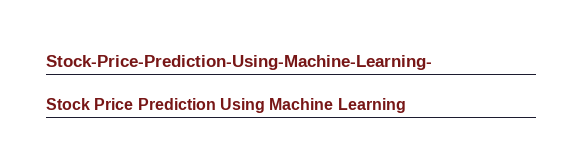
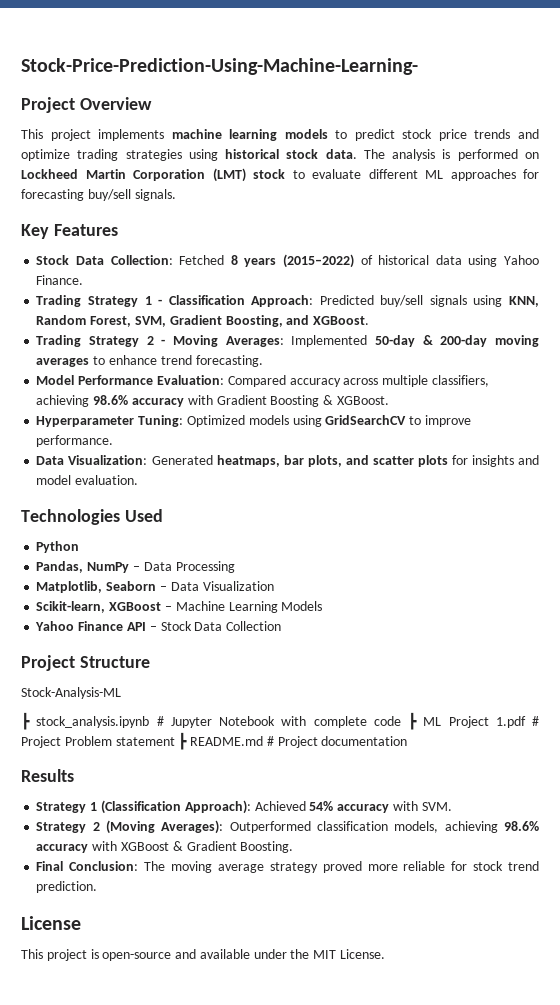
[46,98,406,113] Stock Price Prediction Using Machine Learning -> [21,97,152,113] [21,129,539,141] [21,149,539,161] [21,168,539,182] [21,189,176,201] [21,224,118,239] [36,254,540,268] [36,275,84,285] [36,295,539,307] [36,315,370,327] [36,335,540,347] [36,355,263,367] [36,375,489,387] [36,395,389,407] [36,415,471,427] [36,435,114,447] [36,455,540,467] [36,475,139,485] [21,509,163,525] [36,541,80,553] [36,561,235,573] [36,581,274,593] [36,601,323,613] [35,621,282,631] [21,655,150,671] [21,687,121,699] [21,712,539,730] [21,732,408,750] [21,769,74,782] [36,800,452,814] [36,820,539,834] [36,841,294,853] [36,861,539,873] [36,881,98,893] [21,916,81,930] [21,949,386,961] Project Overview // This project implements machine learning models to predict stock price trends and optimize trading strategies using historical stock data. The analysis is performed on Lockheed Martin Corporation (LMT) stock to evaluate different ML approaches for forecasting buy/sell signals. // Key Features // Stock Data Collection: Fetched 8 years (2015–2022) of historical data using Yahoo Finance. // Trading Strategy 1 - Classification Approach: Predicted buy/sell signals using KNN, Random Forest, SVM, Gradient Boosting, and XGBoost. // Trading Strategy 2 - Moving Averages: Implemented 50-day & 200-day moving averages to enhance trend forecasting. // Model Performance Evaluation: Compared accuracy across multiple classifiers, achieving 98.6% accuracy with Gradient Boosting & XGBoost. // Hyperparameter Tuning: Optimized models using GridSearchCV to improve performance. // Data Visualization: Generated heatmaps, bar plots, and scatter plots for insights and model evaluation. // Technologies Used // Python // Pandas, NumPy – Data Processing // Matplotlib, Seaborn – Data Visualization // Scikit-learn, XGBoost – Machine Learning Models // Yahoo Finance API – Stock Data Collection // Project Structure // Stock-Analysis-ML // ┣ stock_analysis.ipynb # Jupyter Notebook with complete code ┣ ML Project 1.pdf # Project Problem statement ┣ README.md # Project documentation // Results // Strategy 1 (Classification Approach): Achieved 54% accuracy with SVM. // Strategy 2 (Moving Averages): Outperformed classification models, achieving 98.6% accuracy with XGBoost & Gradient Boosting. // Final Conclusion: The moving average strategy proved more reliable for stock trend prediction. // License // This project is open-source and available under the MIT License.

